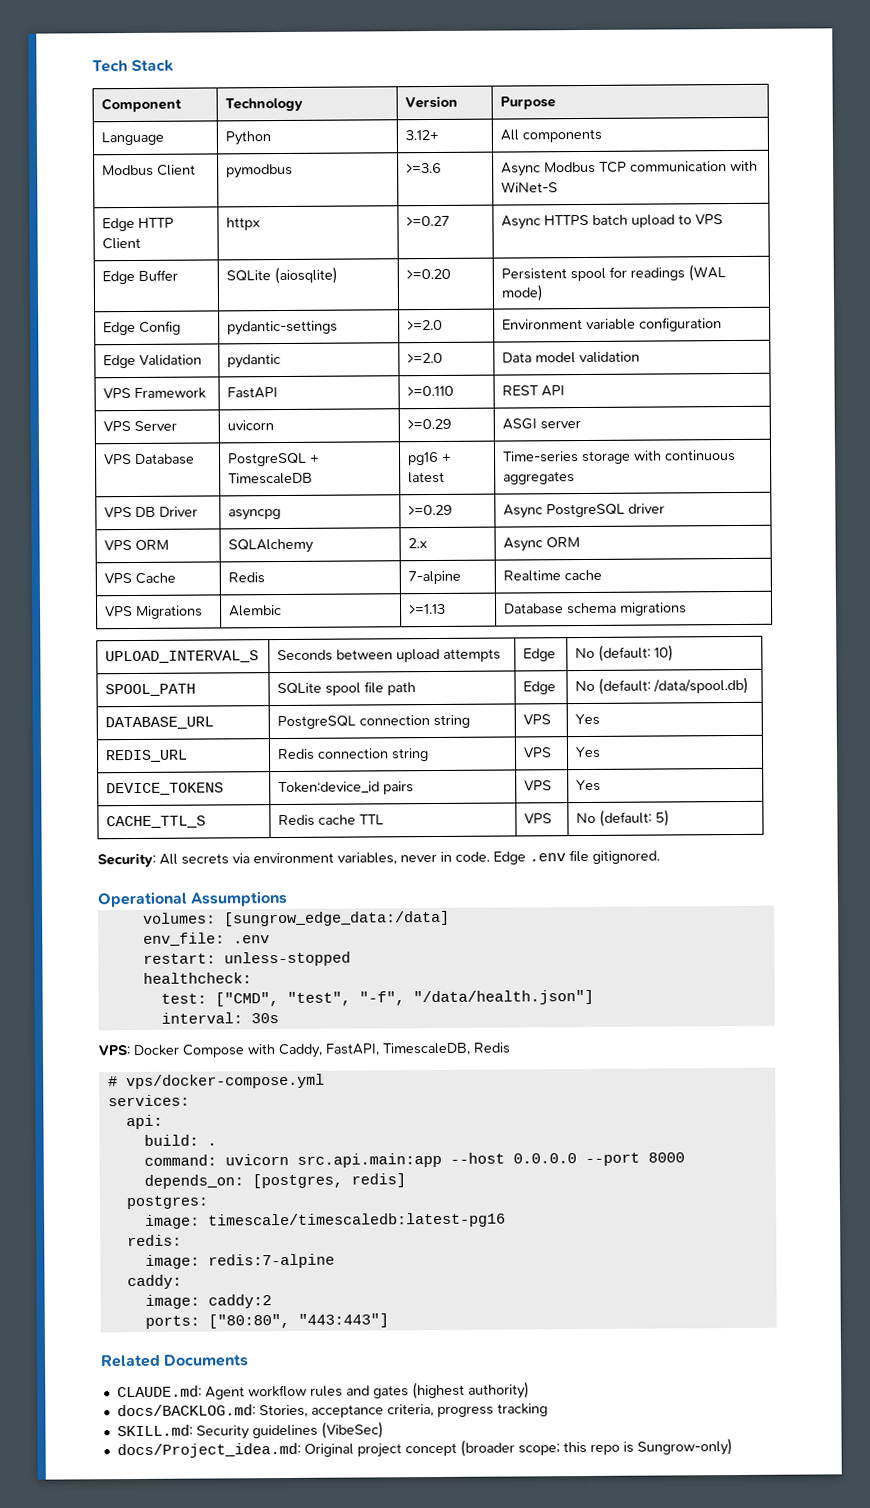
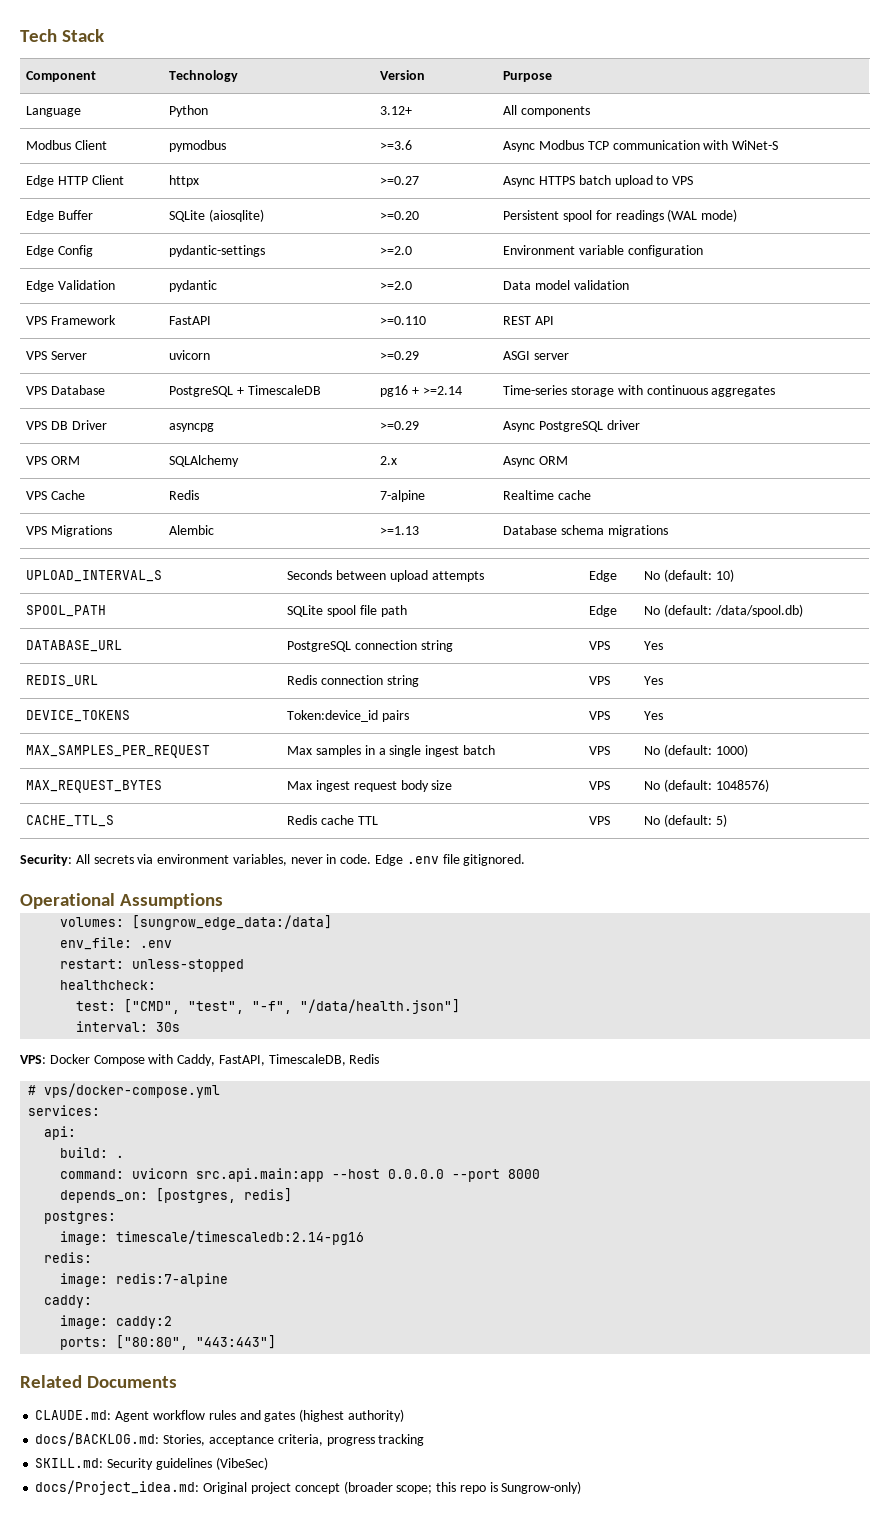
[408,471,446,484] latest -> [422,386,462,395] >=2.14
(602, 785) none -> [26,745,211,758] [287,745,495,757] [589,746,611,755] [644,744,748,757] [26,780,163,793] [287,780,453,792] [589,781,611,790] [644,779,769,792] // MAX_SAMPLES_PER_REQUEST | Max samples in a single ingest batch | VPS | No (default: 1000) // MAX_REQUEST_BYTES | Max ingest request body size | VPS | No (default: 1048576)
[207,1212,506,1229] timescale/timescaledb:latest-pg16 -> [116,1230,365,1245] timescale/timescaledb:2.14-pg16

